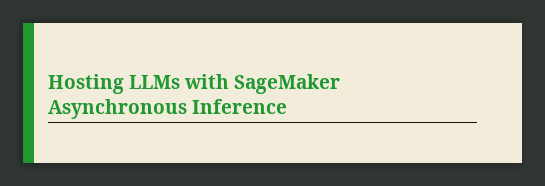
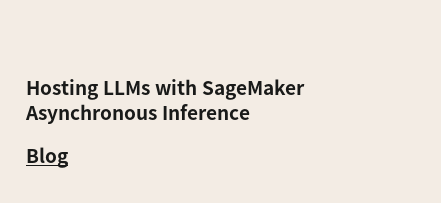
(288, 106) none -> [26,147,69,168] // Blog

